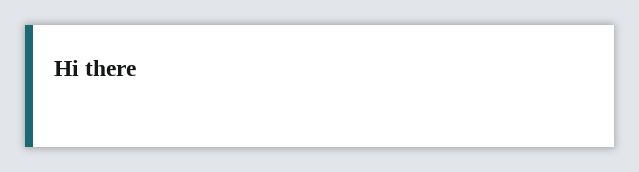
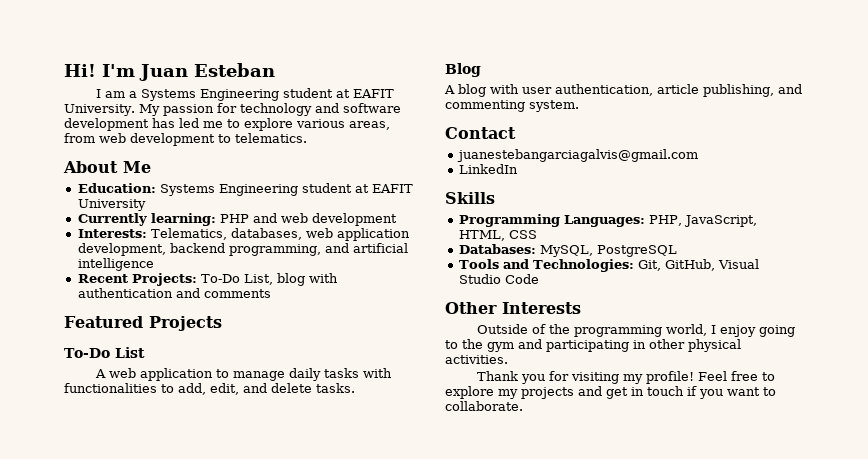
[54,60,137,76] Hi there -> [64,63,275,81] [95,88,394,101] [64,103,401,116] [64,118,390,131] [64,133,307,146] [63,161,151,173] [77,183,413,196] [77,199,146,211] [77,213,397,226] [77,228,410,241] [77,243,408,256] [77,258,154,271] [77,273,338,286] [77,288,271,298] [64,316,222,331] [64,347,145,358] [94,368,392,381] [64,383,355,395] [445,63,481,77] [444,84,802,97] [445,100,579,112] [445,127,516,139] [456,149,698,162] [458,164,518,174] [445,192,495,204] [458,214,757,227] [458,230,537,241] [458,244,677,257] [458,259,759,272] [458,274,539,284] [445,302,581,314] [476,324,795,337] [445,339,741,352] [445,355,508,364] [476,371,775,384] [445,386,776,399] [445,401,523,411] Hi! I'm Juan Esteban // I am a Systems Engineering student at EAFIT University. My passion for technology and software development has led me to explore various areas, from web development to telematics. // About Me // Education: Systems Engineering student at EAFIT University // Currently learning: PHP and web development // Interests: Telematics, databases, web application development, backend programming, and artificial intelligence // Recent Projects: To-Do List, blog with authentication and comments // Featured Projects // To-Do List // A web application to manage daily tasks with functionalities to add, edit, and delete tasks. // Blog // A blog with user authentication, article publishing, and commenting system. // Contact // juanestebangarciagalvis@gmail.com // LinkedIn // Skills // Programming Languages: PHP, JavaScript, HTML, CSS // Databases: MySQL, PostgreSQL // Tools and Technologies: Git, GitHub, Visual Studio Code // Other Interests // Outside of the programming world, I enjoy going to the gym and participating in other physical activities. // Thank you for visiting my profile! Feel free to explore my projects and get in touch if you want to collaborate.

